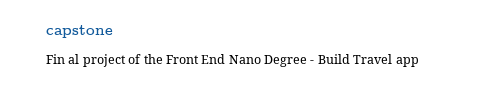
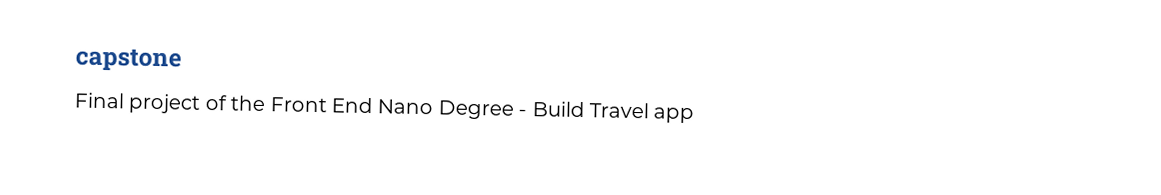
[46,54,80,64] Fin al -> [74,92,124,109] Final

